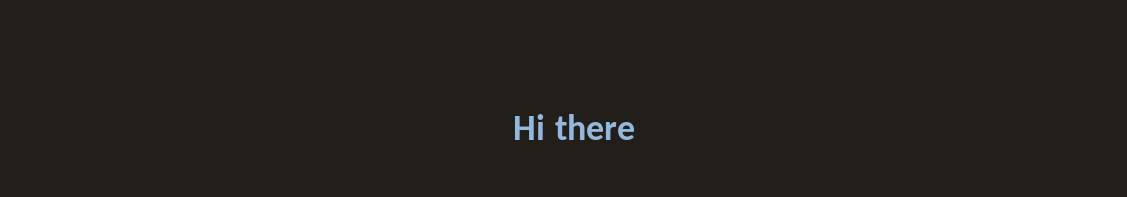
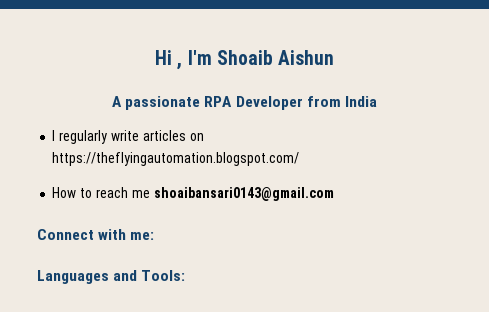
[554,114,635,140] there -> [177,50,335,70] [112,96,377,110] [52,130,204,144] [52,152,300,166] [52,187,334,201] [37,229,155,240] [37,270,186,284] , I'm Shoaib Aishun // A passionate RPA Developer from India // I regularly write articles on https://theflyingautomation.blogspot.com/ // How to reach me shoaibansari0143@gmail.com // Connect with me: // Languages and Tools:

